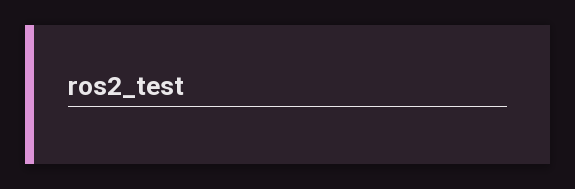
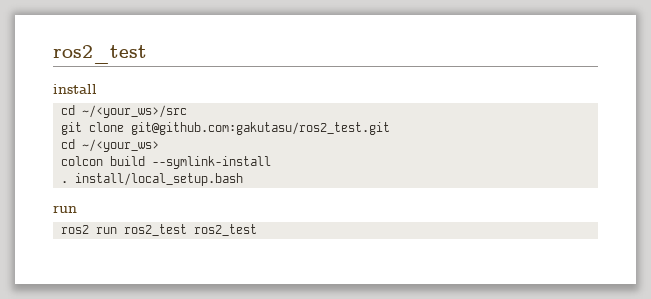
[68,77,184,98] ros2_test -> [53,45,147,64] [53,84,97,94] [60,105,187,118] [60,122,390,135] [60,139,159,152] [60,156,271,169] [60,173,243,186] [53,206,77,213] [60,224,257,236] ros2_test // install // cd ~/<your_ws>/src // git clone git@github.com:gakutasu/ros2_test.git // cd ~/<your_ws> // colcon build --symlink-install // . install/local_setup.bash // run // ros2 run ros2_test ros2_test

